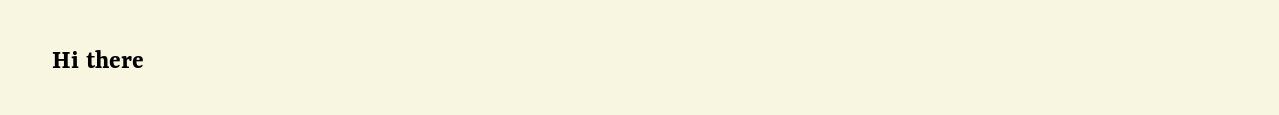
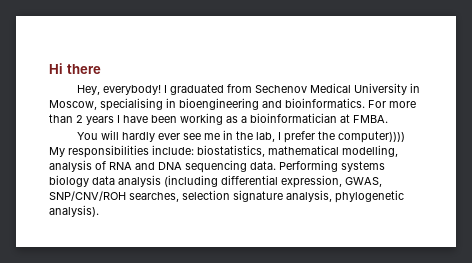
(145, 59) none -> [77,83,421,95] [49,98,416,111] [49,113,388,125] [77,130,406,143] [49,145,398,158] [49,160,385,173] [49,175,382,188] [49,190,404,203] [49,205,99,217] // Hey, everybody! I graduated from Sechenov Medical University in Moscow, specialising in bioengineering and bioinformatics. For more than 2 years I have been working as a bioinformatician at FMBA. // You will hardly ever see me in the lab, I prefer the computer)))) My responsibilities include: biostatistics, mathematical modelling, analysis of RNA and DNA sequencing data. Performing systems biology data analysis (including differential expression, GWAS, SNP/CNV/ROH searches, selection signature analysis, phylogenetic analysis).

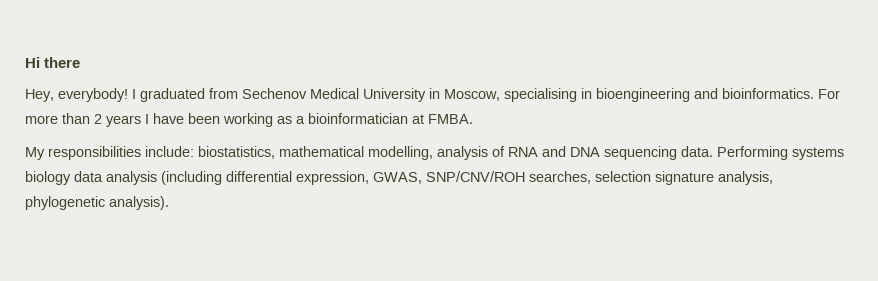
[77,130,406,143] You will hardly ever see me in the lab, I prefer the computer)))) -> (473, 119) none

